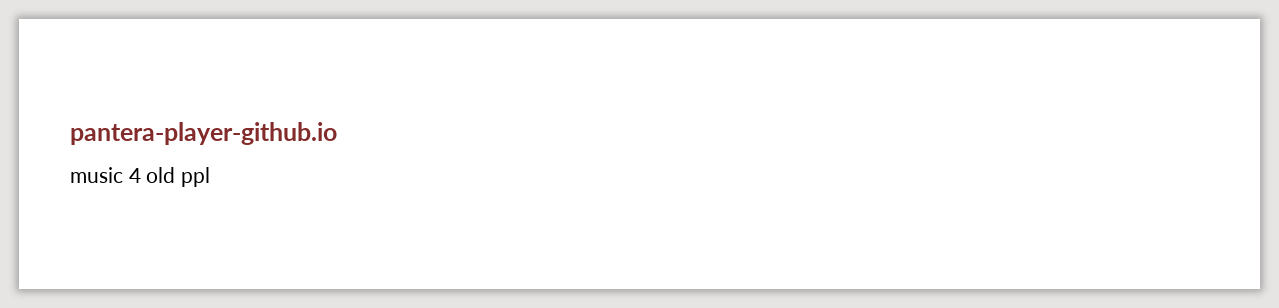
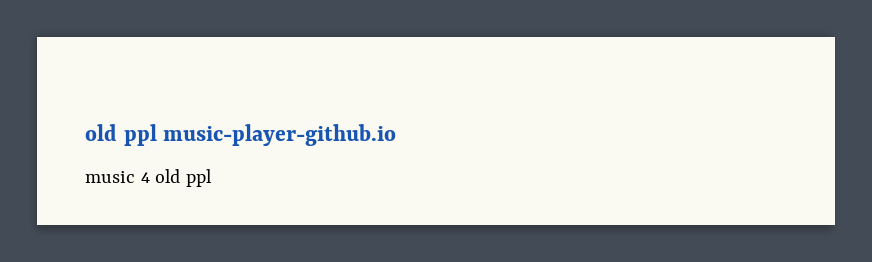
[70,122,337,145] pantera-player-github.io -> [85,124,397,146] old ppl music-player-github.io

